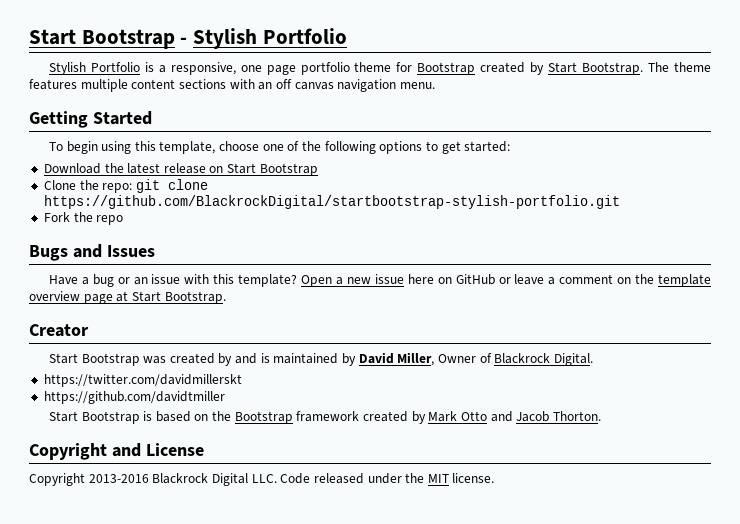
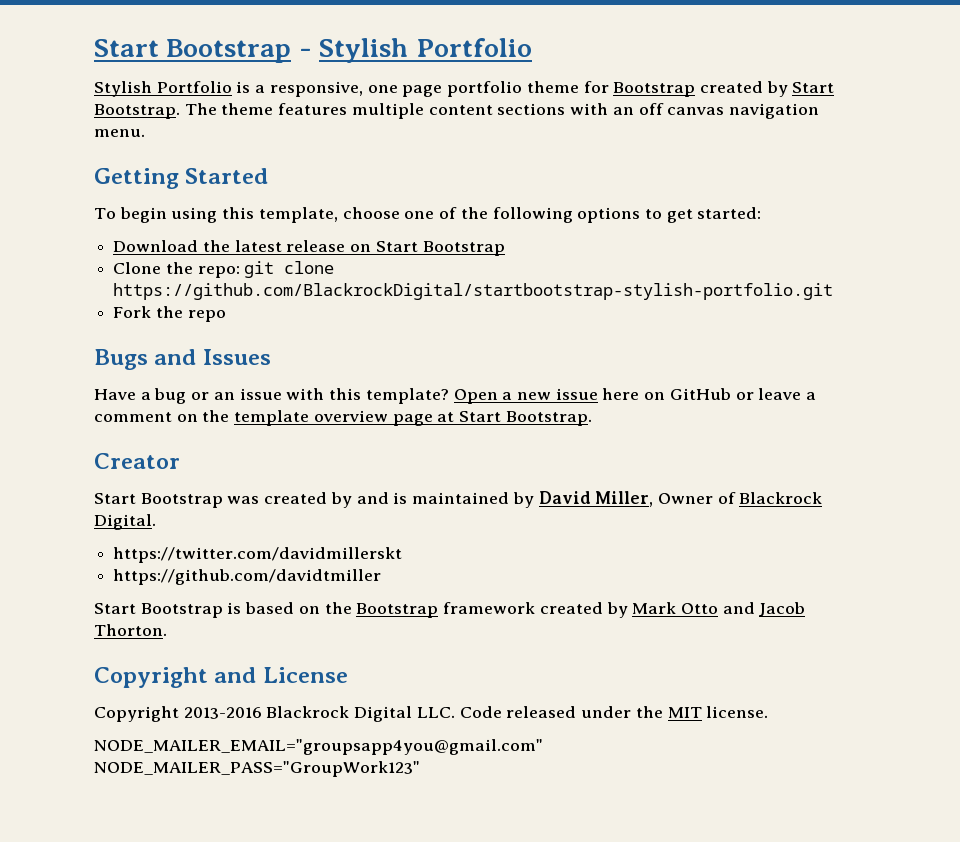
(495, 478) none -> [94,739,543,755] [94,761,420,777] // NODE_MAILER_EMAIL="groupsapp4you@gmail.com" NODE_MAILER_PASS="GroupWork123"

